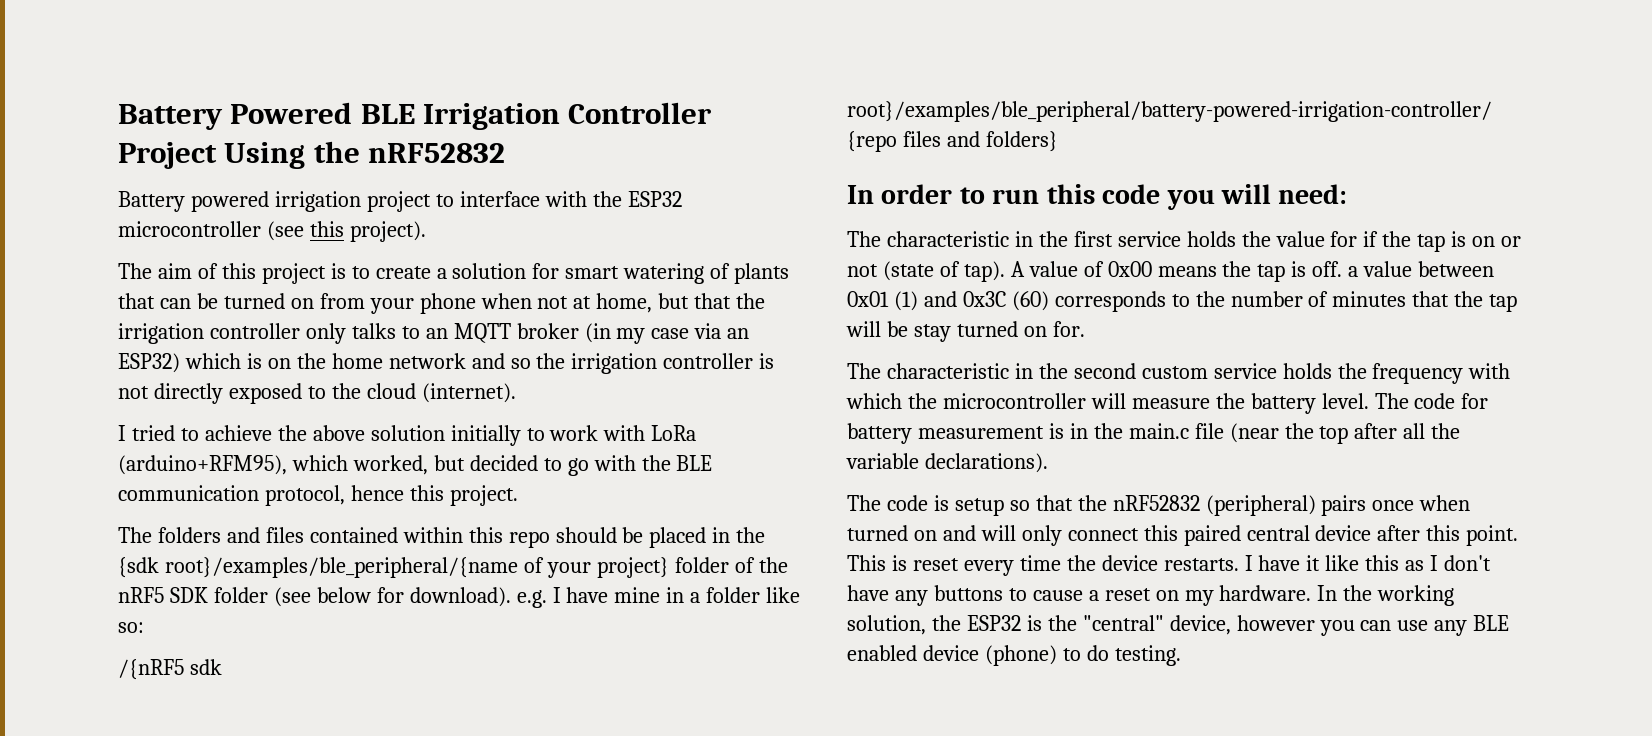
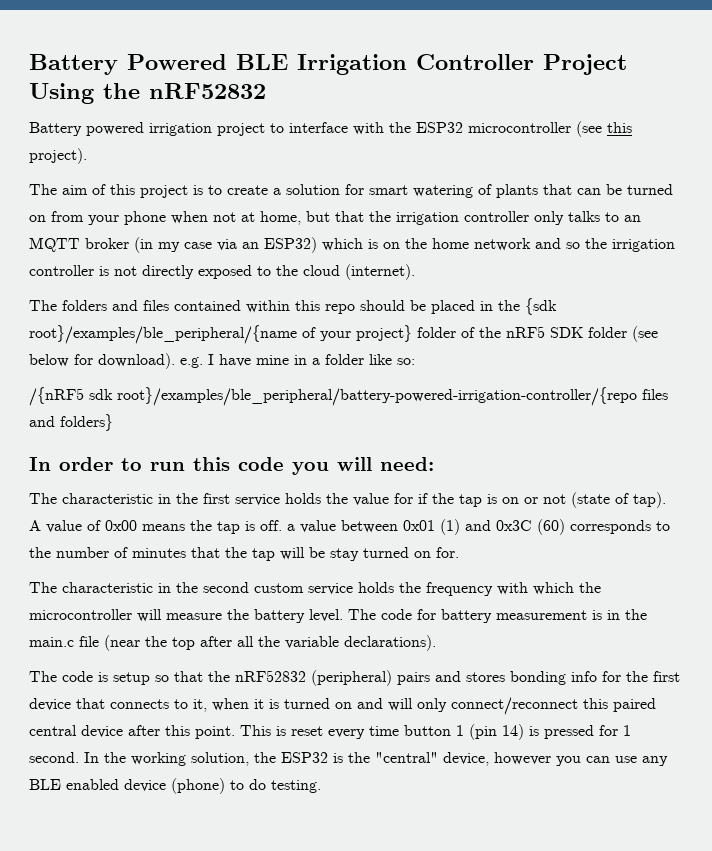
[118,425,697,446] [118,455,713,476] [118,485,518,506] // I tried to achieve the above solution initially to work with LoRa (arduino+RFM95), which worked, but decided to go with the BLE communication protocol, hence this project. -> (415, 272) none
[1372,495,1471,511] once when -> [435,671,680,685] [29,698,279,712] and stores bonding info for the first device that connects to it, when it is
[1067,528,1139,541] connect -> [451,697,578,715] connect/reconnect
[1066,555,1492,571] [847,585,1312,606] the device restarts. I have it like this as I don't have any buttons to cause a reset on my hardware. -> [404,724,631,740] [29,752,79,763] button 1 (pin 14) is pressed for 1 second.

